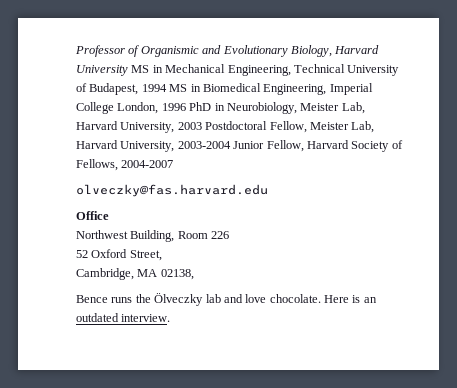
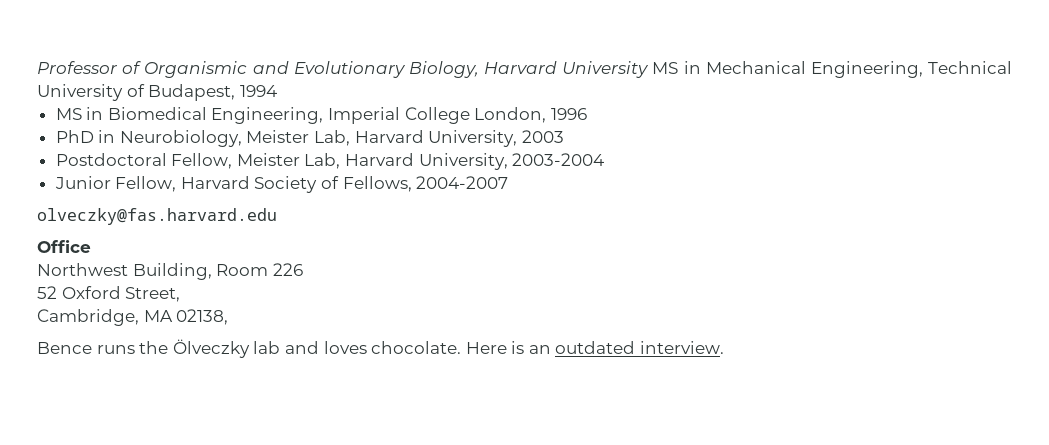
(167, 88) none -> (277, 91) //
(186, 107) none -> (587, 114) //
(202, 126) none -> (564, 136) //
(231, 145) none -> (605, 159) //
[245,294,267,303] love -> [323,341,367,354] loves

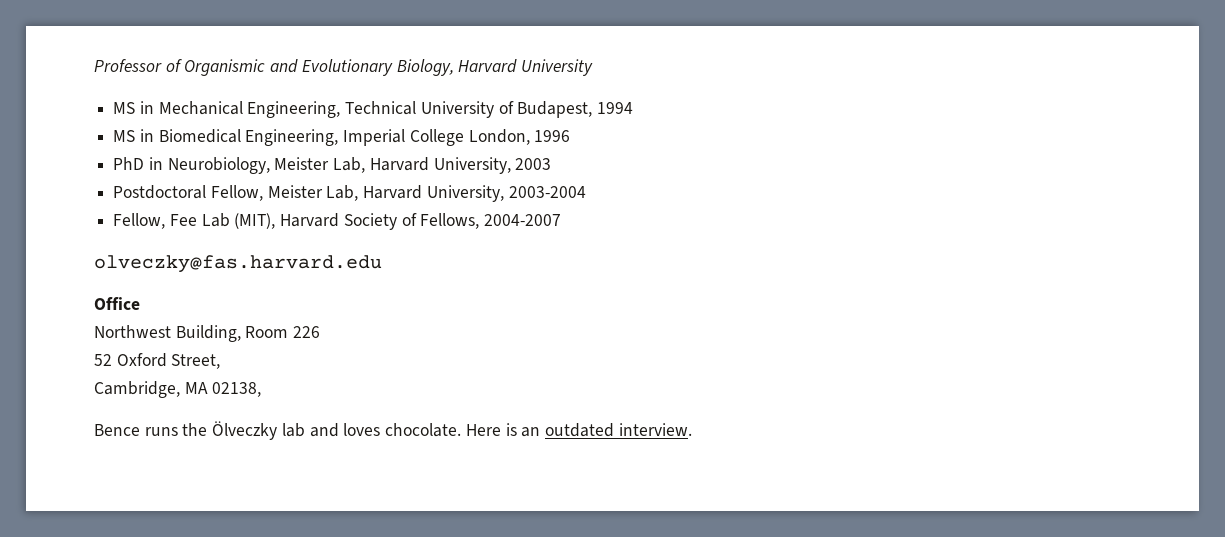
(650, 69) none -> (594, 67) //
[54,176,177,192] Junior Fellow, -> [113,213,276,229] Fellow, Fee Lab (MIT),

